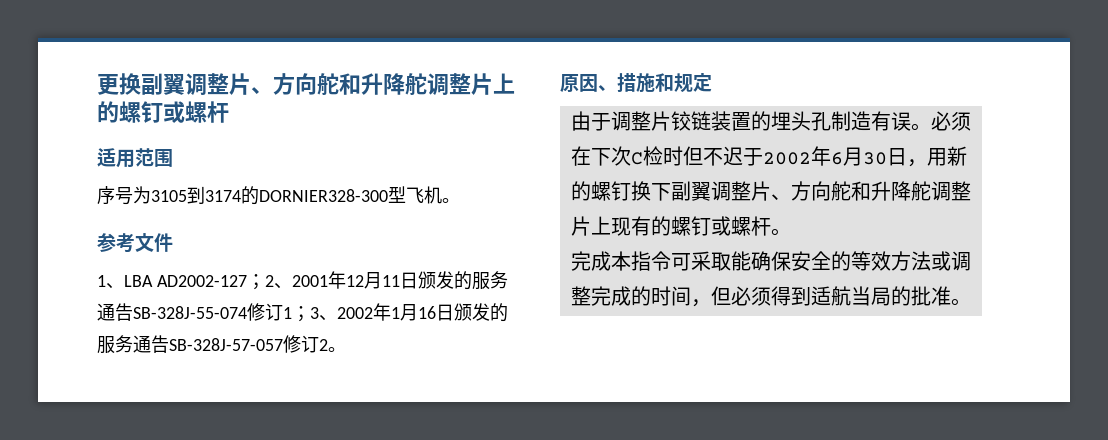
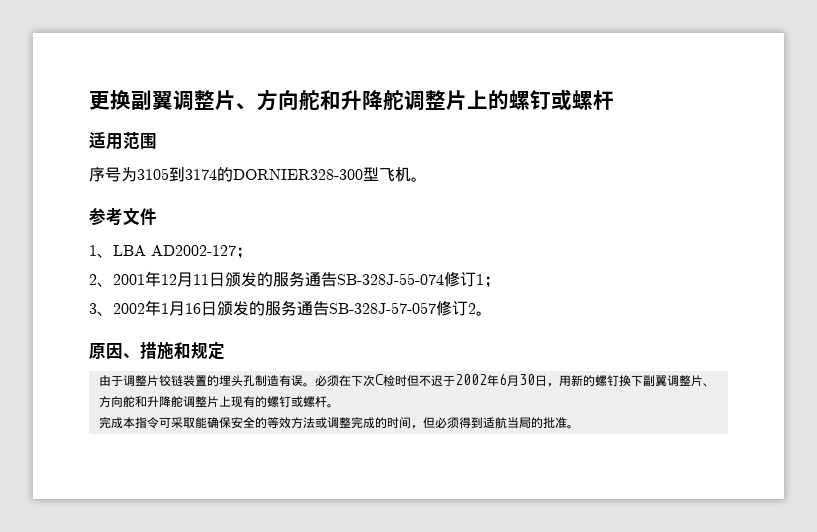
(265, 282) none -> (252, 253) //
(310, 314) none -> (500, 282) //

